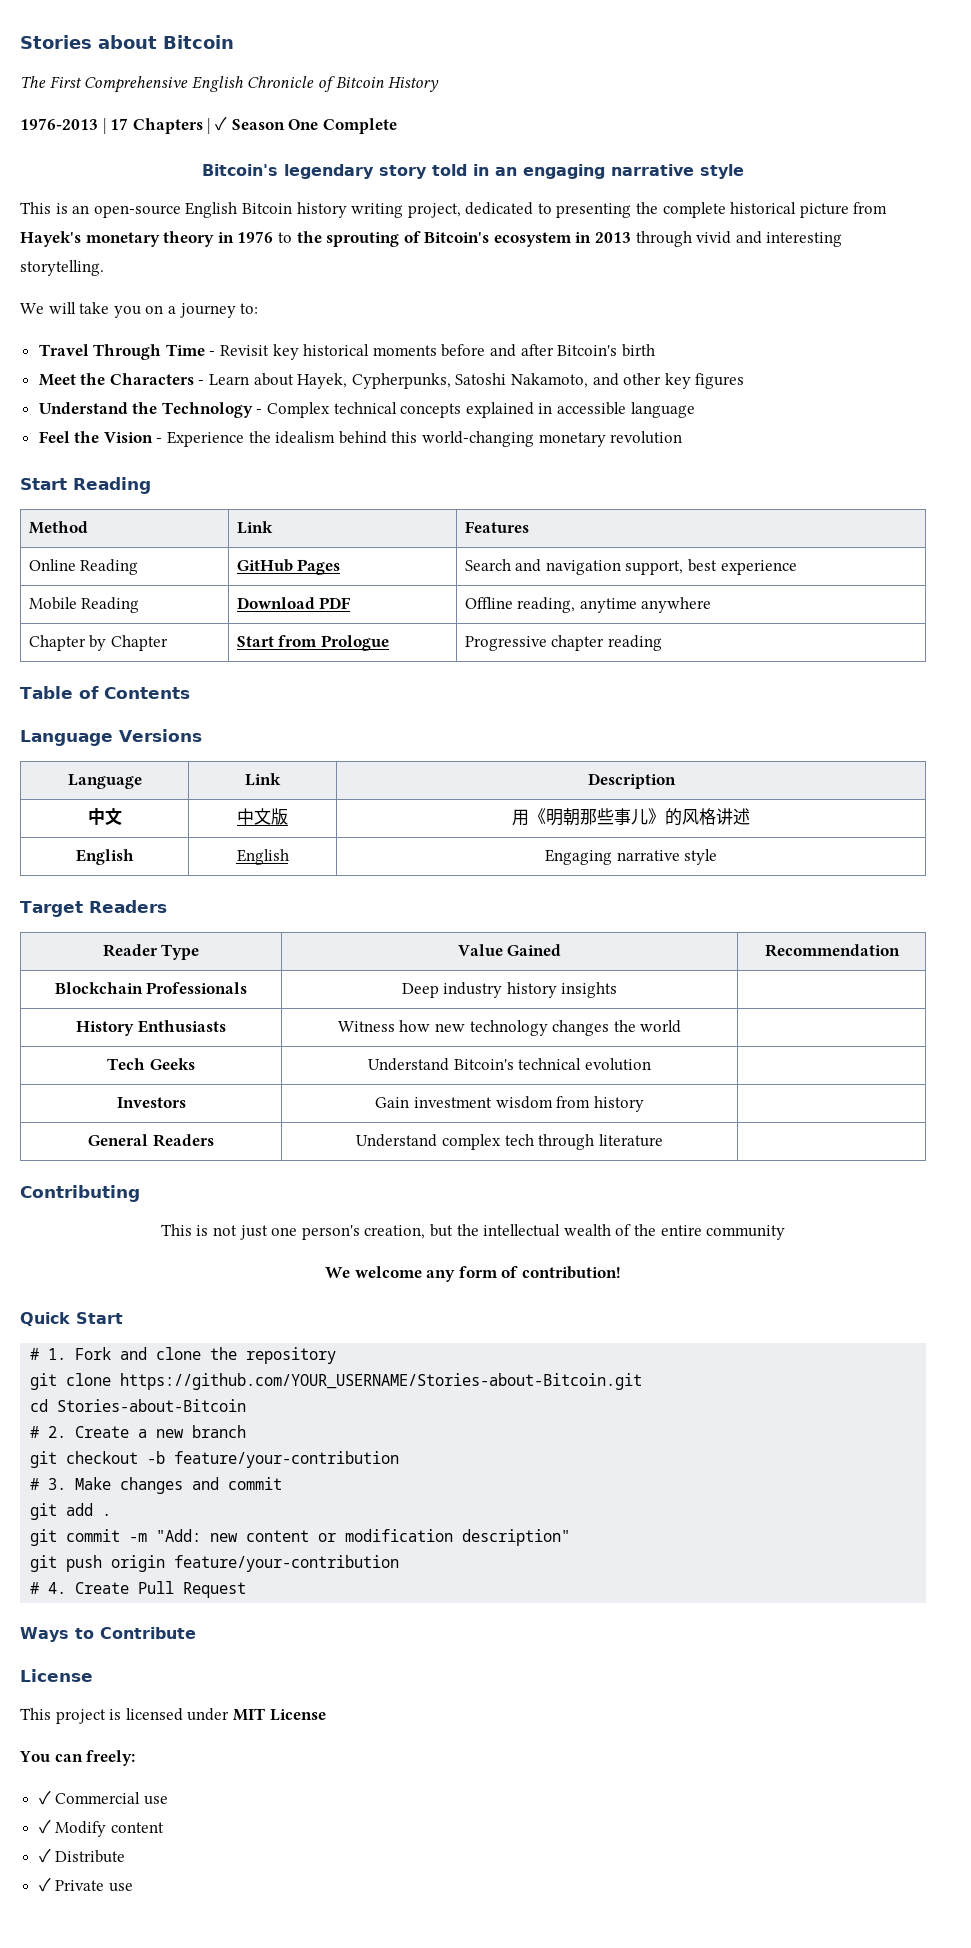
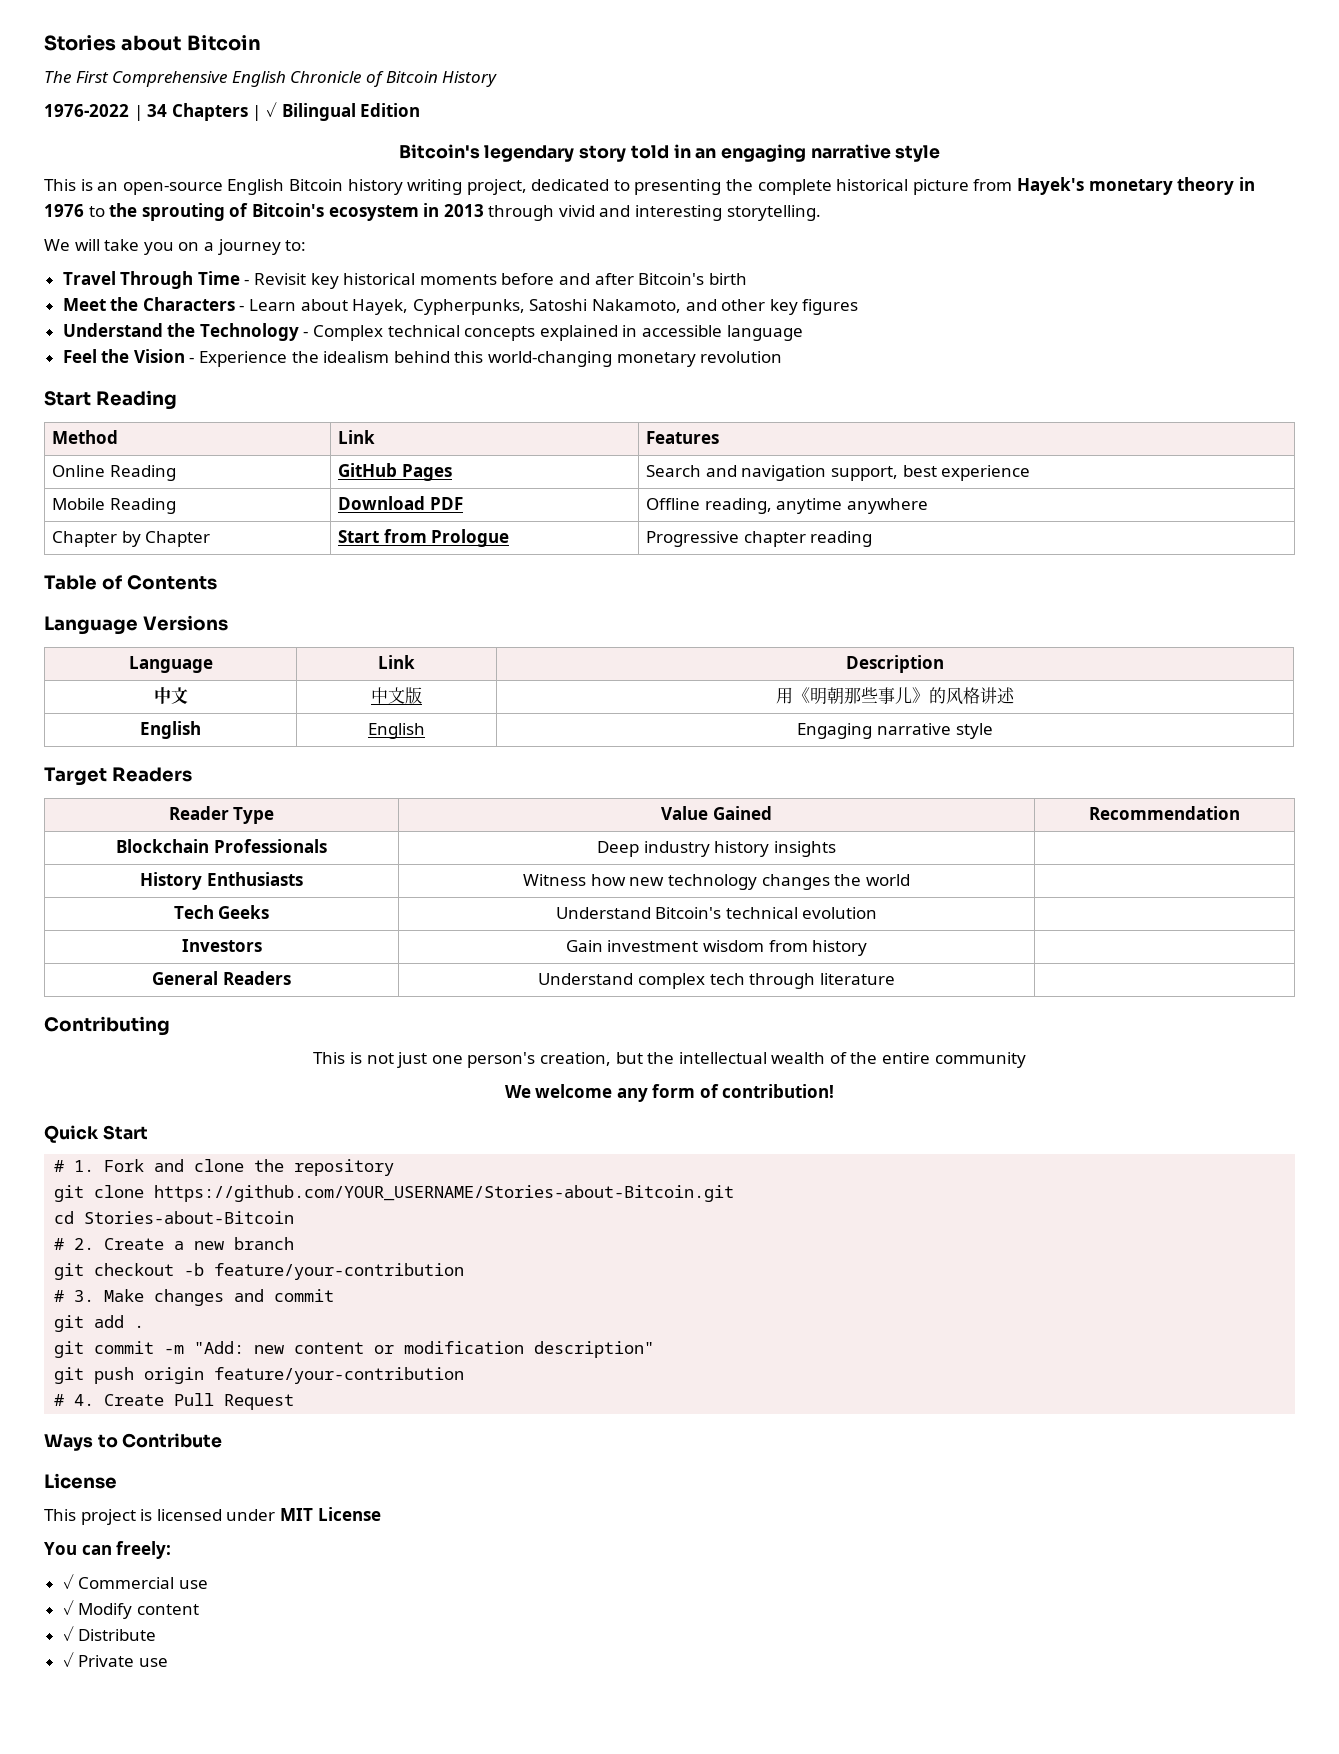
[20,116,397,134] 1976-2013 | 17 Chapters | ✓ Season One Complete -> [44,102,421,121] 1976-2022 | 34 Chapters | ✓ Bilingual Edition

